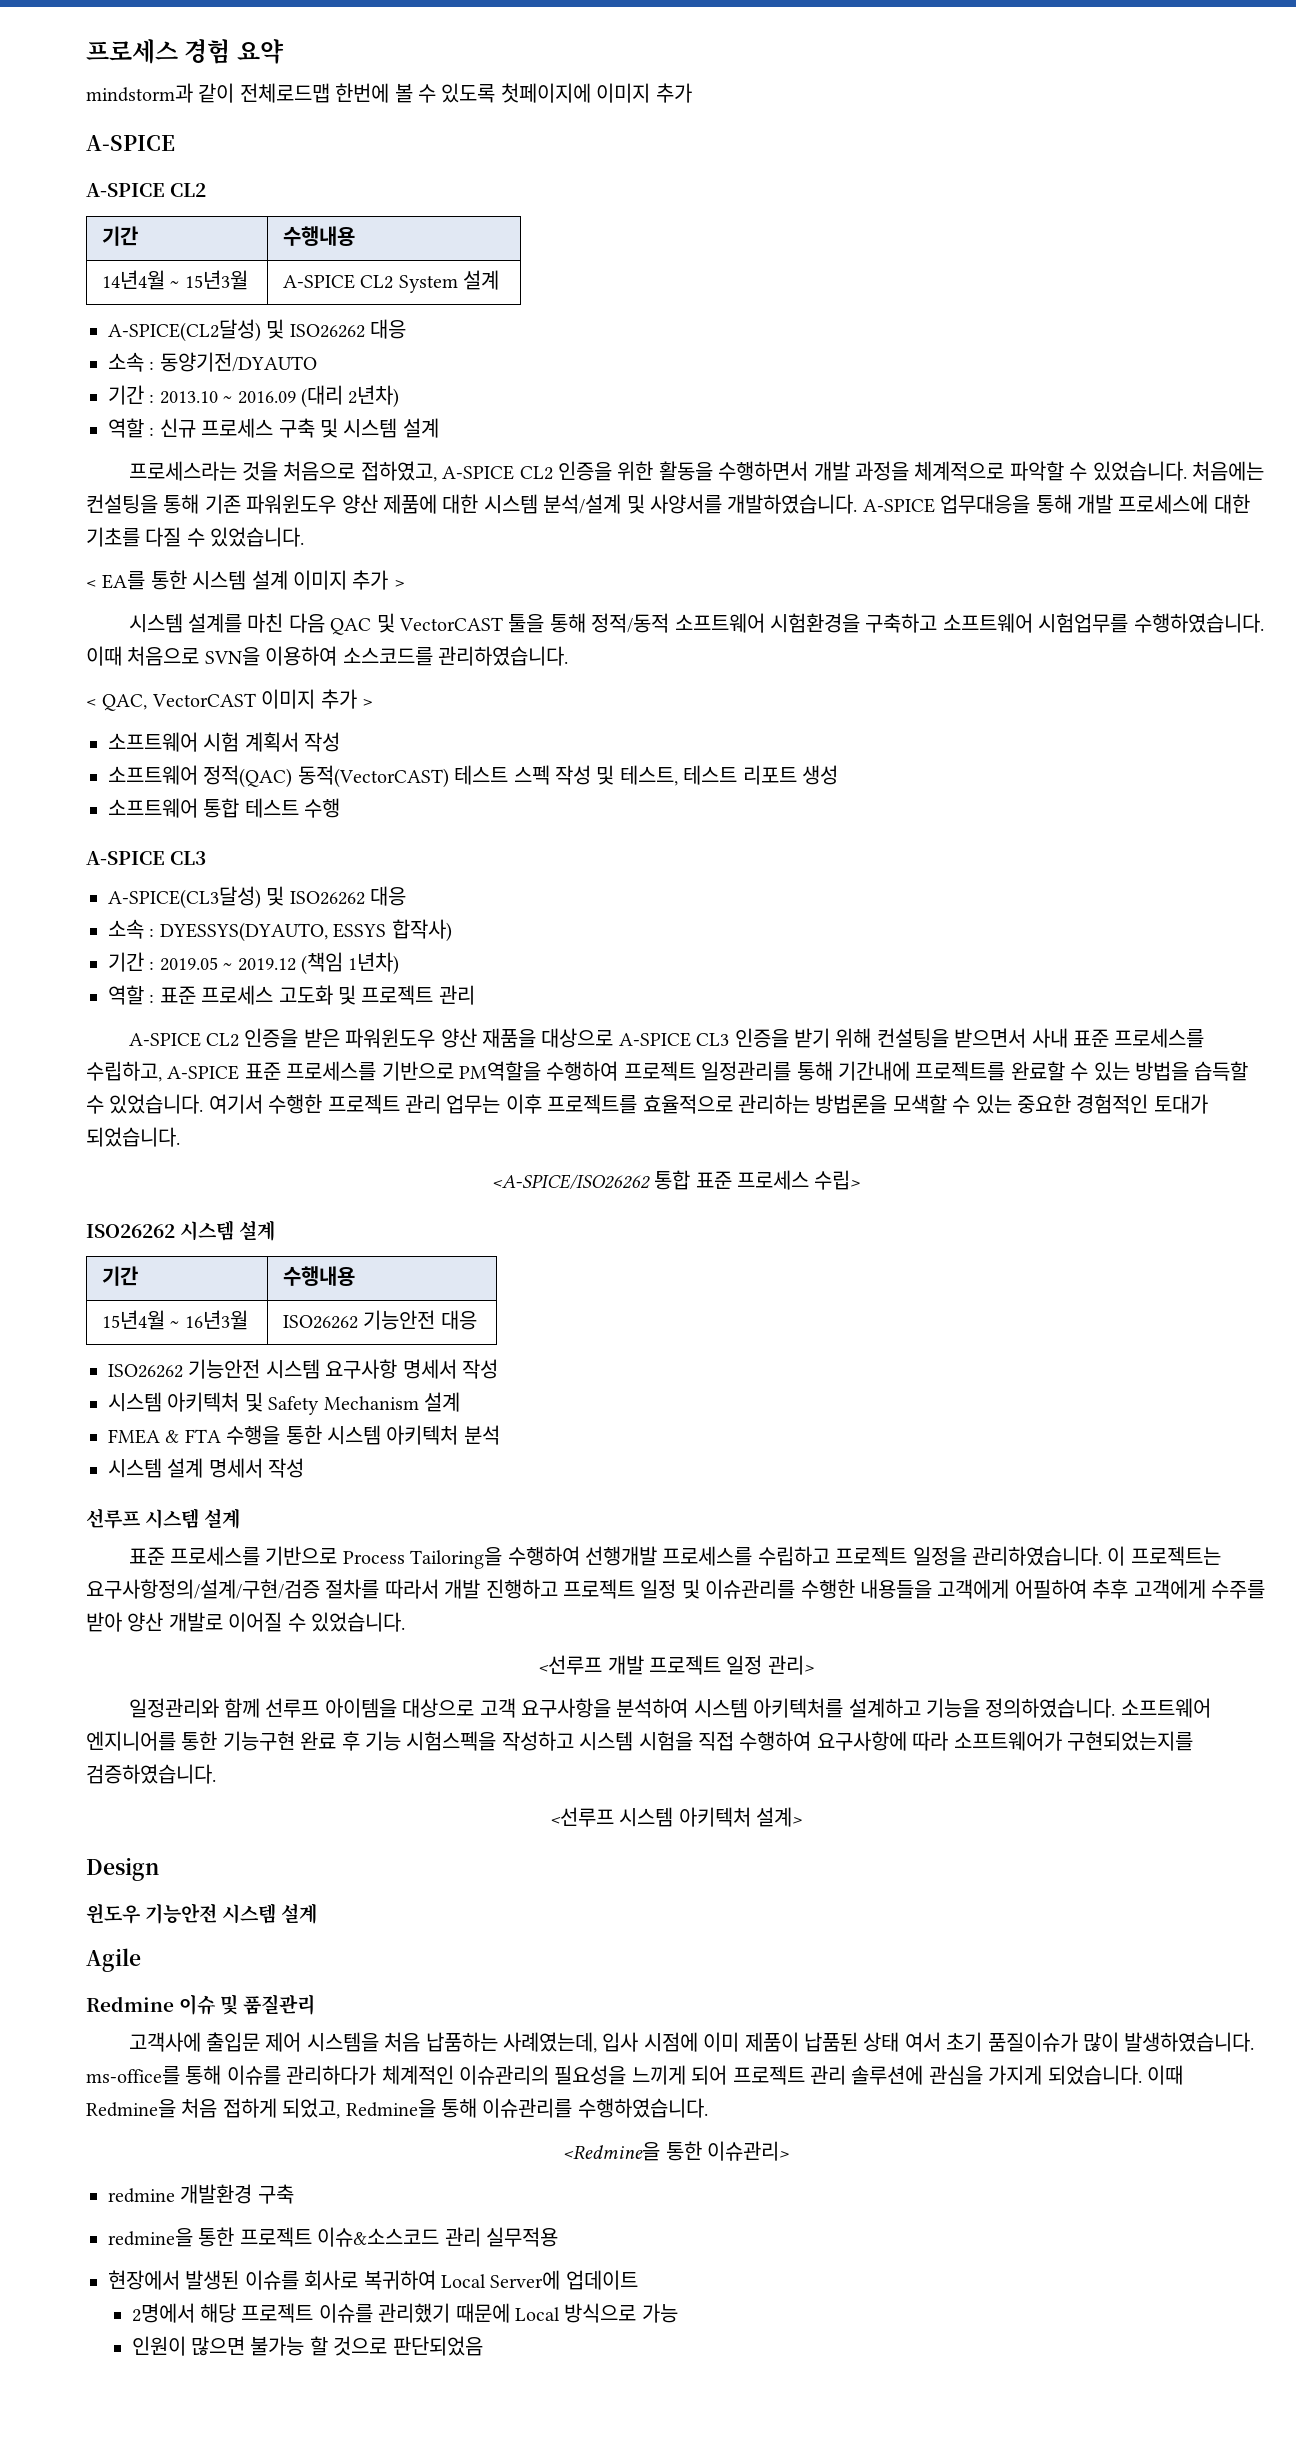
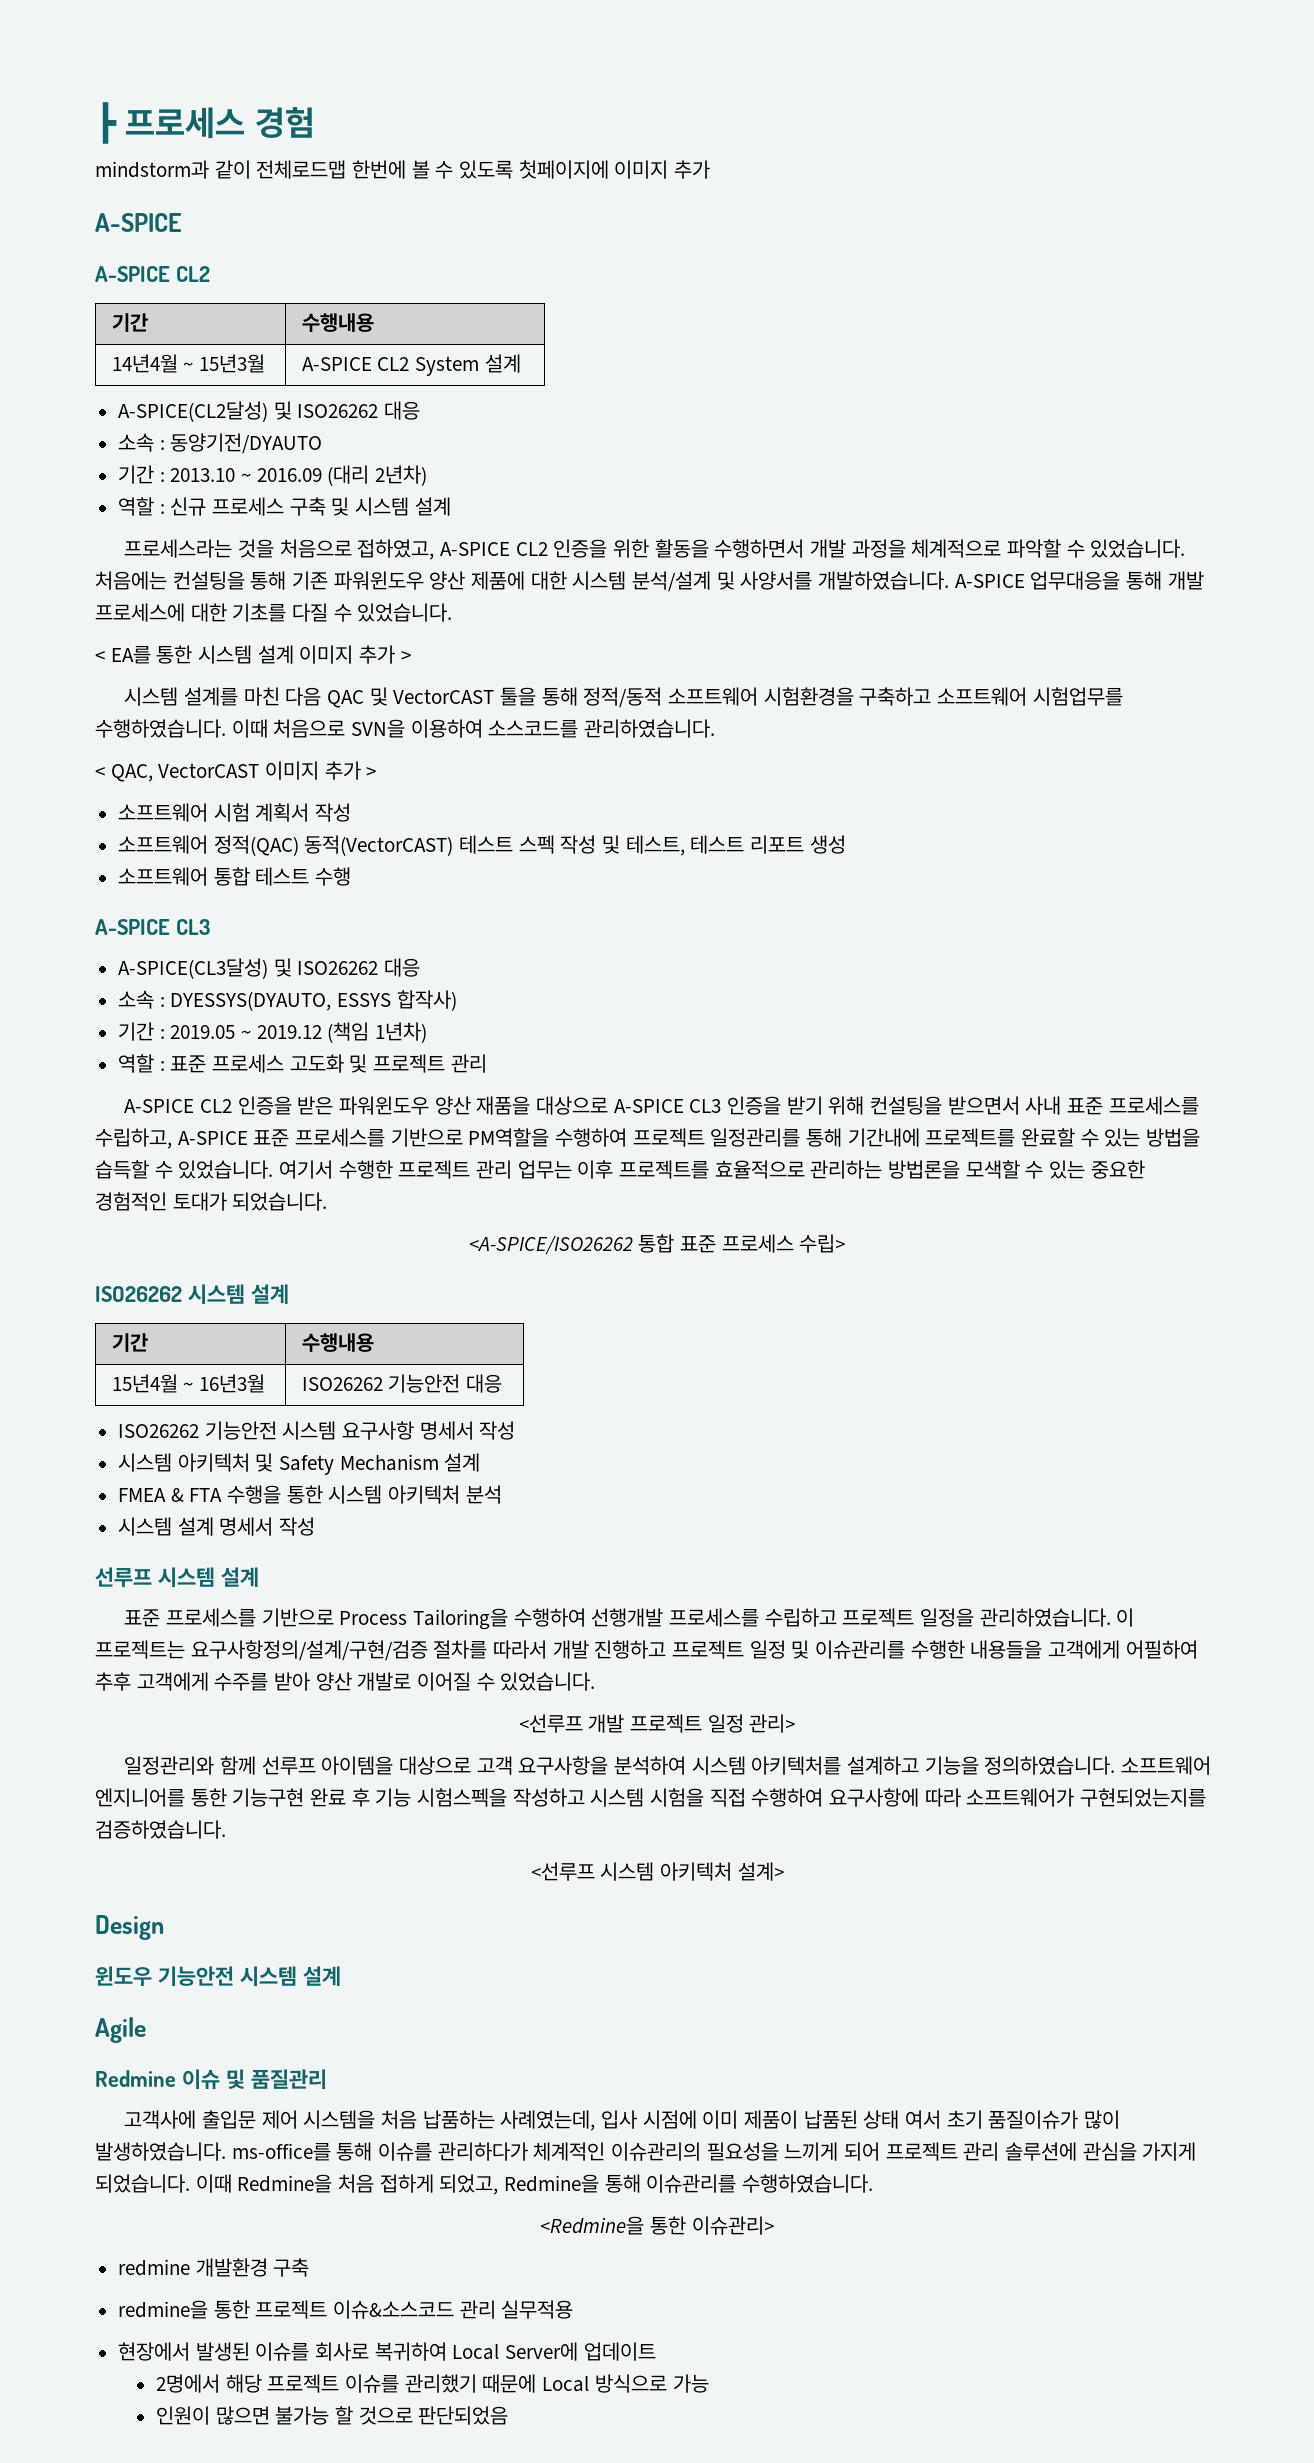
(86, 51) none -> [95,102,117,144] ┣
[236,39,284,64] 요약 -> (315, 122) none

